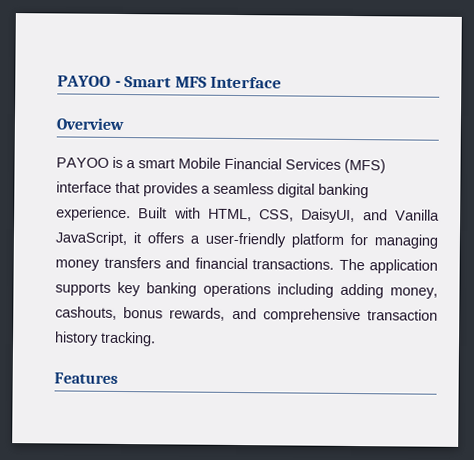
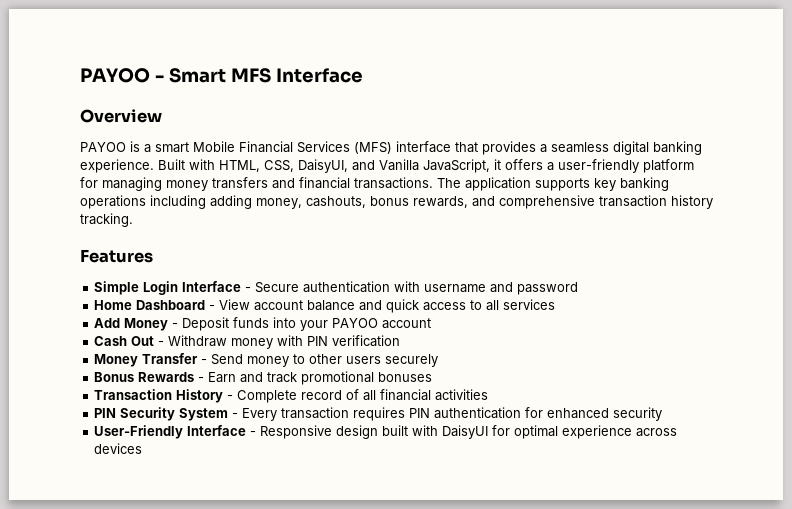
(118, 378) none -> [94,281,579,295] [94,299,556,313] [94,317,432,331] [94,335,401,349] [94,353,439,367] [94,371,433,385] [94,389,489,403] [94,407,663,421] [94,425,678,439] [94,443,143,454] // Simple Login Interface - Secure authentication with username and password // Home Dashboard - View account balance and quick access to all services // Add Money - Deposit funds into your PAYOO account // Cash Out - Withdraw money with PIN verification // Money Transfer - Send money to other users securely // Bonus Rewards - Earn and track promotional bonuses // Transaction History - Complete record of all financial activities // PIN Security System - Every transaction requires PIN authentication for enhanced security // User-Friendly Interface - Responsive design built with DaisyUI for optimal experience across devices

